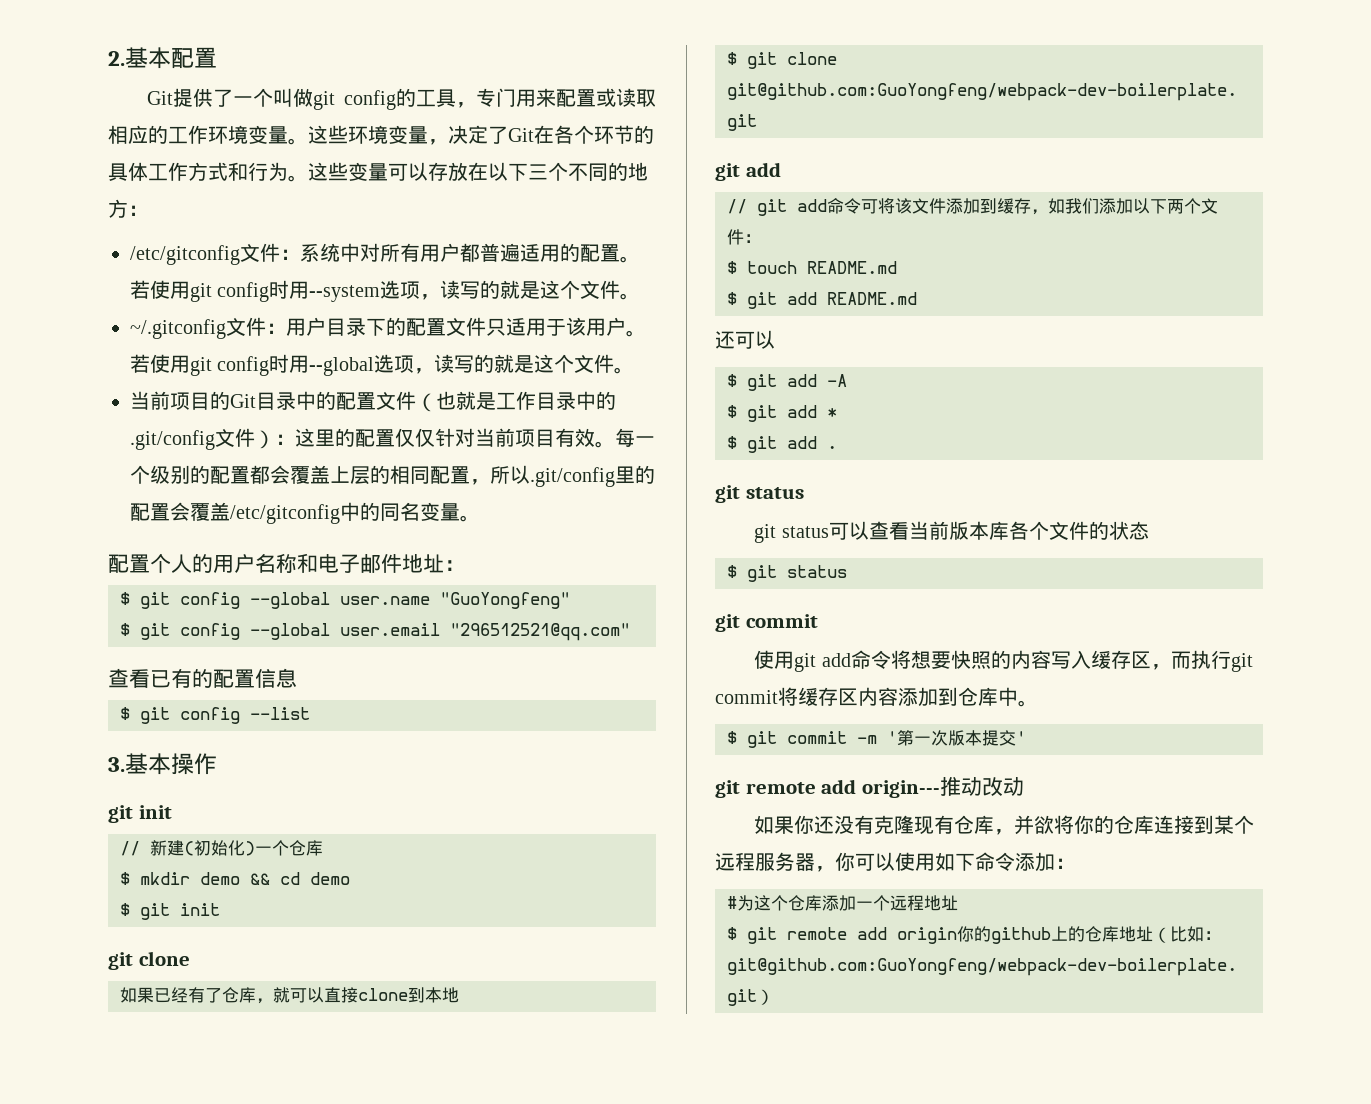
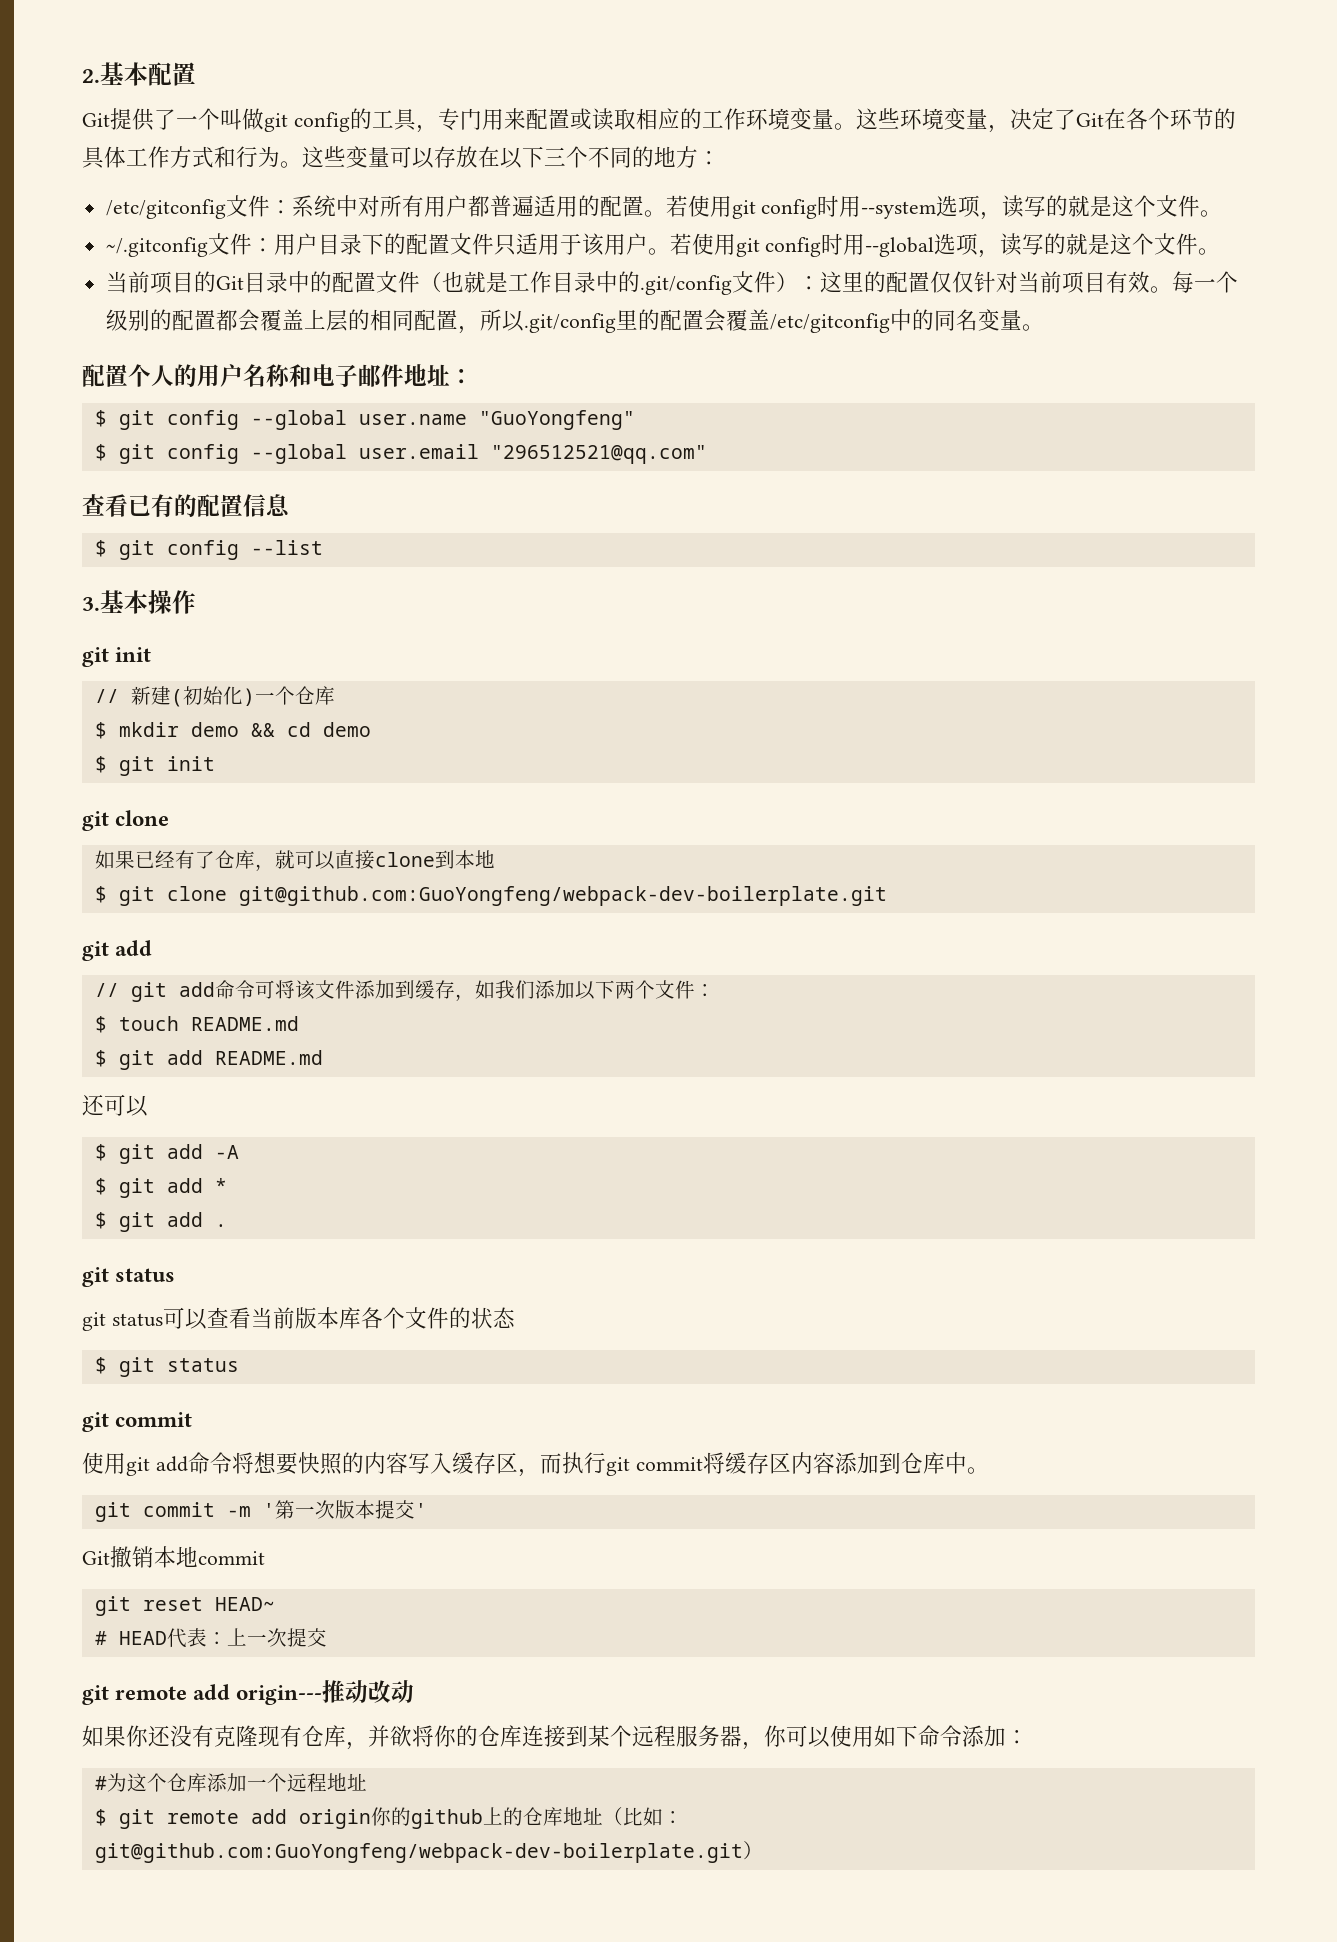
[727,731,737,744] $ -> (989, 1470) none
(1026, 737) none -> [82,1546,265,1568] [94,1596,275,1616] [94,1628,327,1648] // Git撤销本地commit // git reset HEAD~ // # HEAD代表：上一次提交

